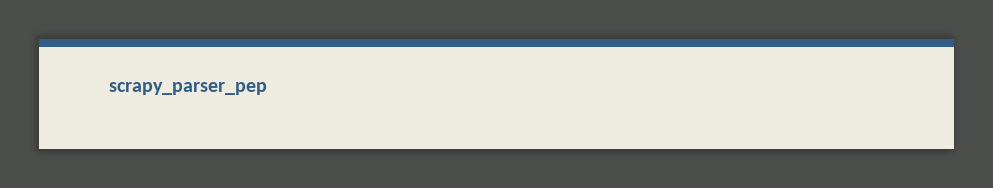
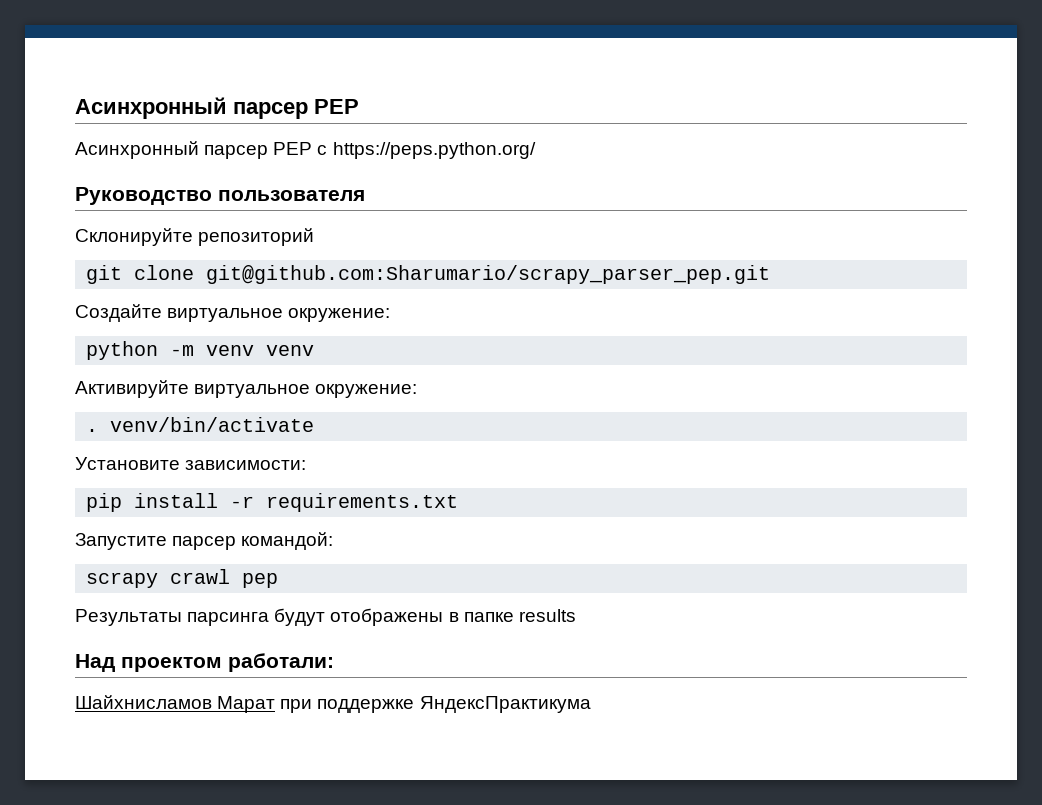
[109,82,267,95] scrapy_parser_pep -> [75,97,359,119] [75,141,536,159] [75,187,365,205] [75,228,315,246] [86,265,771,284] [75,304,391,322] [86,341,315,360] [75,380,418,398] [86,417,315,432] [75,457,307,470] [86,493,459,512] [75,532,334,550] [86,569,279,588] [75,608,576,626] [75,653,334,672] [75,695,591,713] Асинхронный парсер PEP // Асинхронный парсер PEP с https://peps.python.org/ // Руководство пользователя // Склонируйте репозиторий // git clone git@github.com:Sharumario/scrapy_parser_pep.git // Создайте виртуальное окружение: // python -m venv venv // Активируйте виртуальное окружение: // . venv/bin/activate // Установите зависимости: // pip install -r requirements.txt // Запустите парсер командой: // scrapy crawl pep // Результаты парсинга будут отображены в папке results // Над проектом работали: // Шайхнисламов Марат при поддержке ЯндексПрактикума

